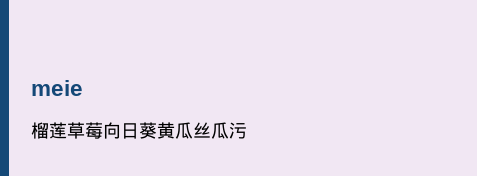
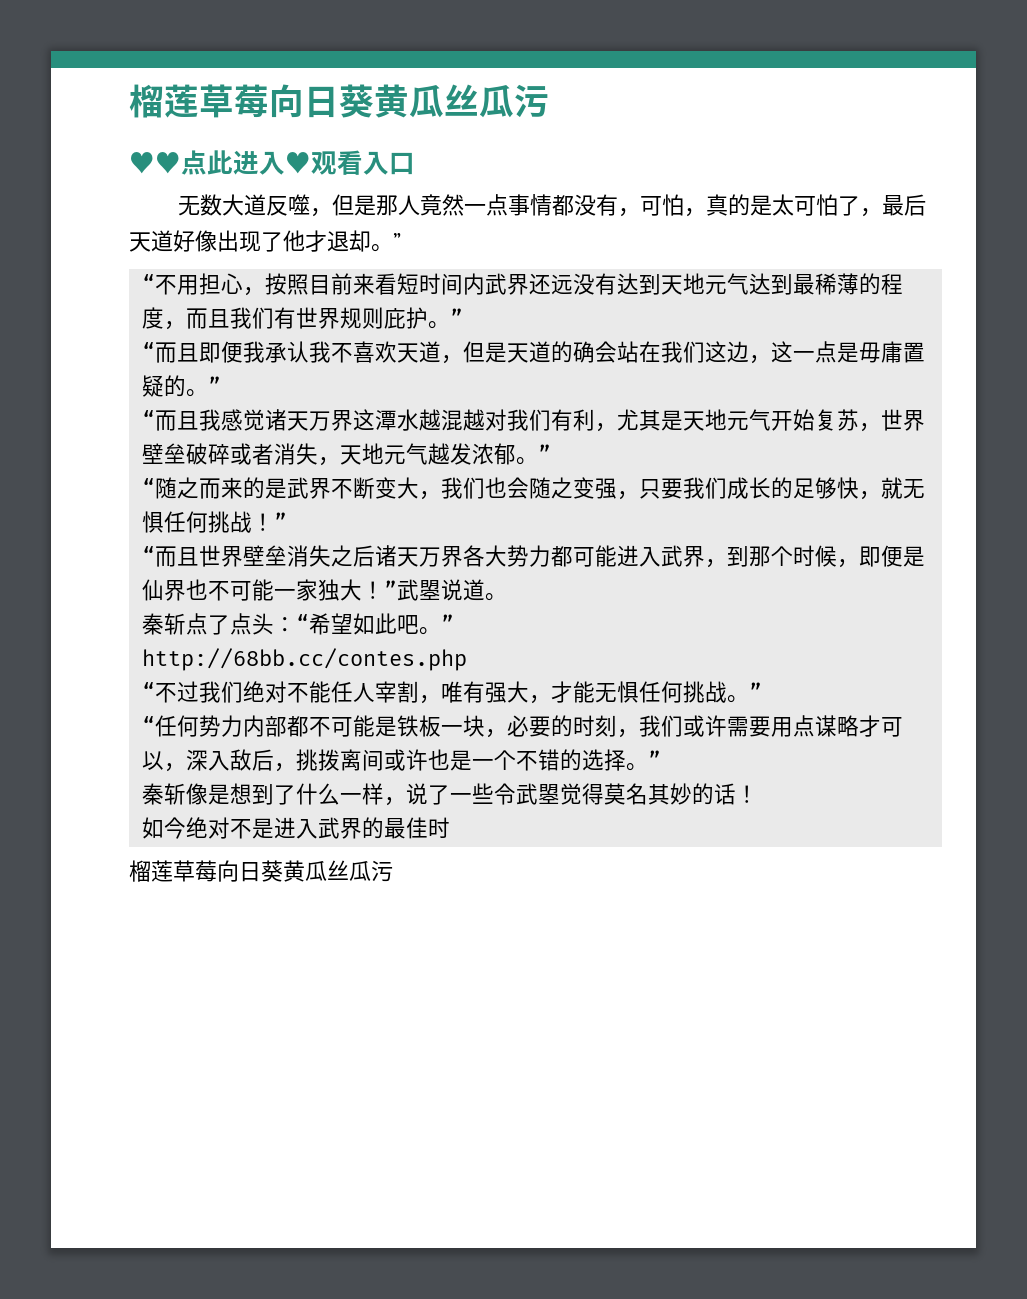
[31,80,83,96] meie -> [129,84,549,118] [129,150,415,175] [177,194,926,217] [129,230,401,252] [142,273,904,296] [142,307,464,330] [142,341,926,364] [142,375,222,397] [142,409,926,432] [142,443,552,466] [142,477,926,500] [142,511,288,533] [142,545,926,568] [142,579,508,601] [142,613,455,635] [142,648,468,671] [142,681,763,704] [142,715,904,738] [142,749,662,772] [142,783,759,806] [142,817,451,839] 榴莲草莓向日葵黄瓜丝瓜污 // ♥♥点此进入♥观看入口 // 无数大道反噬，但是那人竟然一点事情都没有，可怕，真的是太可怕了，最后天道好像出现了他才退却。” // “不用担心，按照目前来看短时间内武界还远没有达到天地元气达到最稀薄的程度，而且我们有世界规则庇护。” // “而且即便我承认我不喜欢天道，但是天道的确会站在我们这边，这一点是毋庸置疑的。” // “而且我感觉诸天万界这潭水越混越对我们有利，尤其是天地元气开始复苏，世界壁垒破碎或者消失，天地元气越发浓郁。” // “随之而来的是武界不断变大，我们也会随之变强，只要我们成长的足够快，就无惧任何挑战！” // “而且世界壁垒消失之后诸天万界各大势力都可能进入武界，到那个时候，即便是仙界也不可能一家独大！”武曌说道。 // 秦斩点了点头：“希望如此吧。” // http://68bb.cc/contes.php // “不过我们绝对不能任人宰割，唯有强大，才能无惧任何挑战。” // “任何势力内部都不可能是铁板一块，必要的时刻，我们或许需要用点谋略才可以，深入敌后，挑拨离间或许也是一个不错的选择。” // 秦斩像是想到了什么一样，说了一些令武曌觉得莫名其妙的话！ // 如今绝对不是进入武界的最佳时

